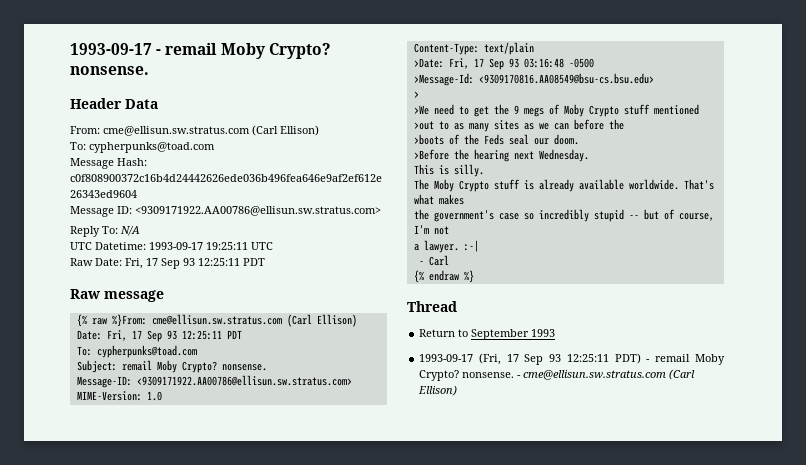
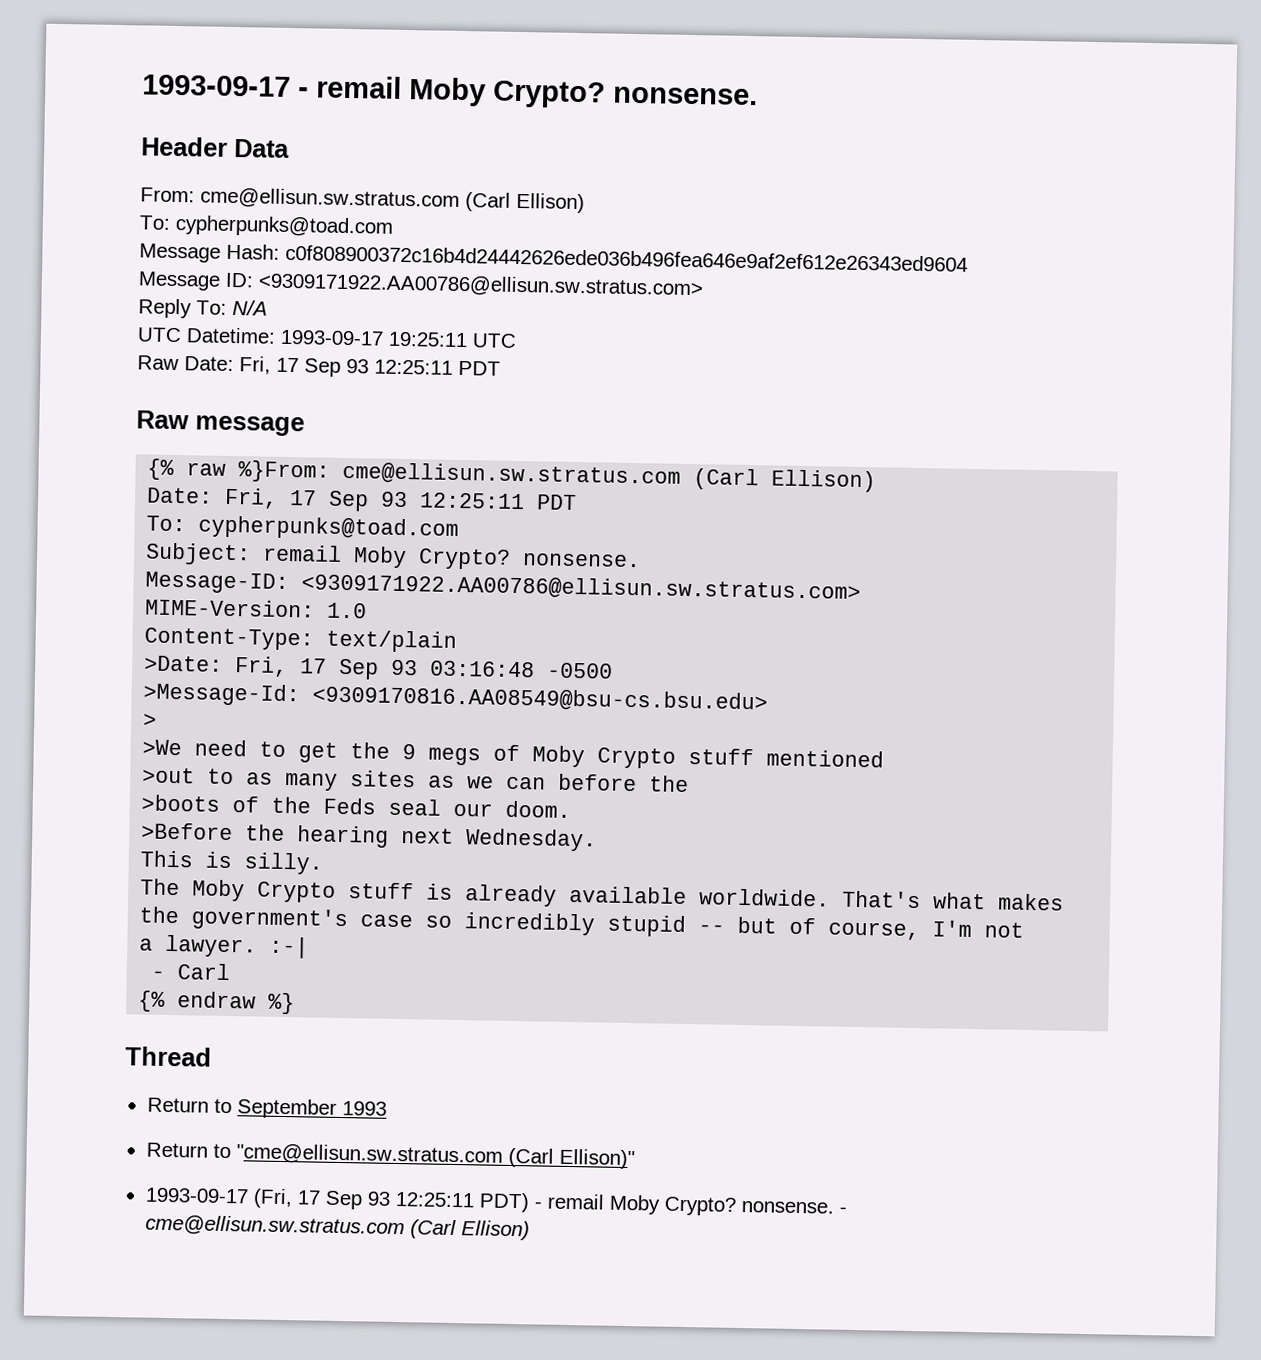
(556, 333) none -> [145,1142,635,1170] // Return to "cme@ellisun.sw.stratus.com (Carl Ellison)"

